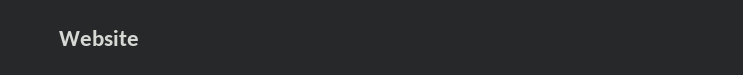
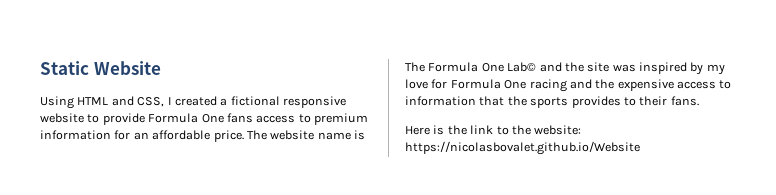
(59, 38) none -> [40,61,89,75] Static
(139, 38) none -> [40,96,346,109] [40,113,368,125] [40,130,365,142] [405,62,725,75] [405,79,732,92] [405,96,699,108] [405,125,582,135] [405,141,640,155] // Using HTML and CSS, I created a fictional responsive website to provide Formula One fans access to premium information for an affordable price. The website name is The Formula One Lab© and the site was inspired by my love for Formula One racing and the expensive access to information that the sports provides to their fans. // Here is the link to the website: https://nicolasbovalet.github.io/Website

